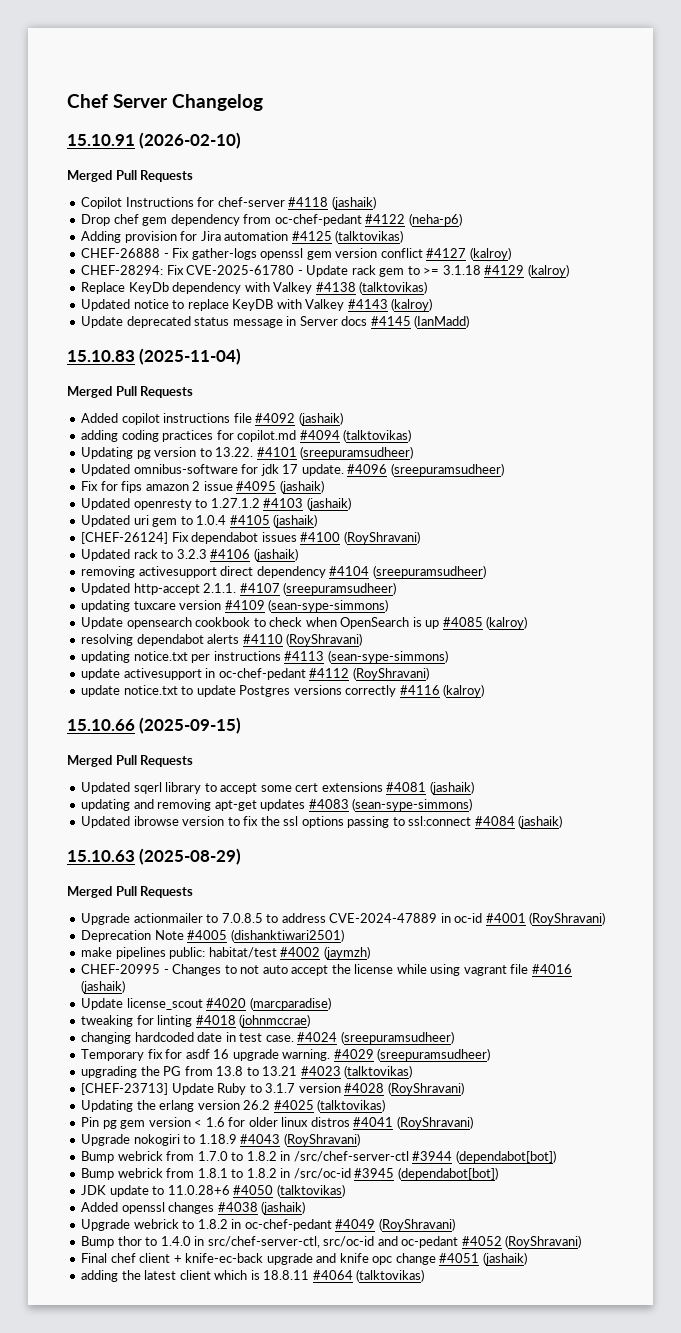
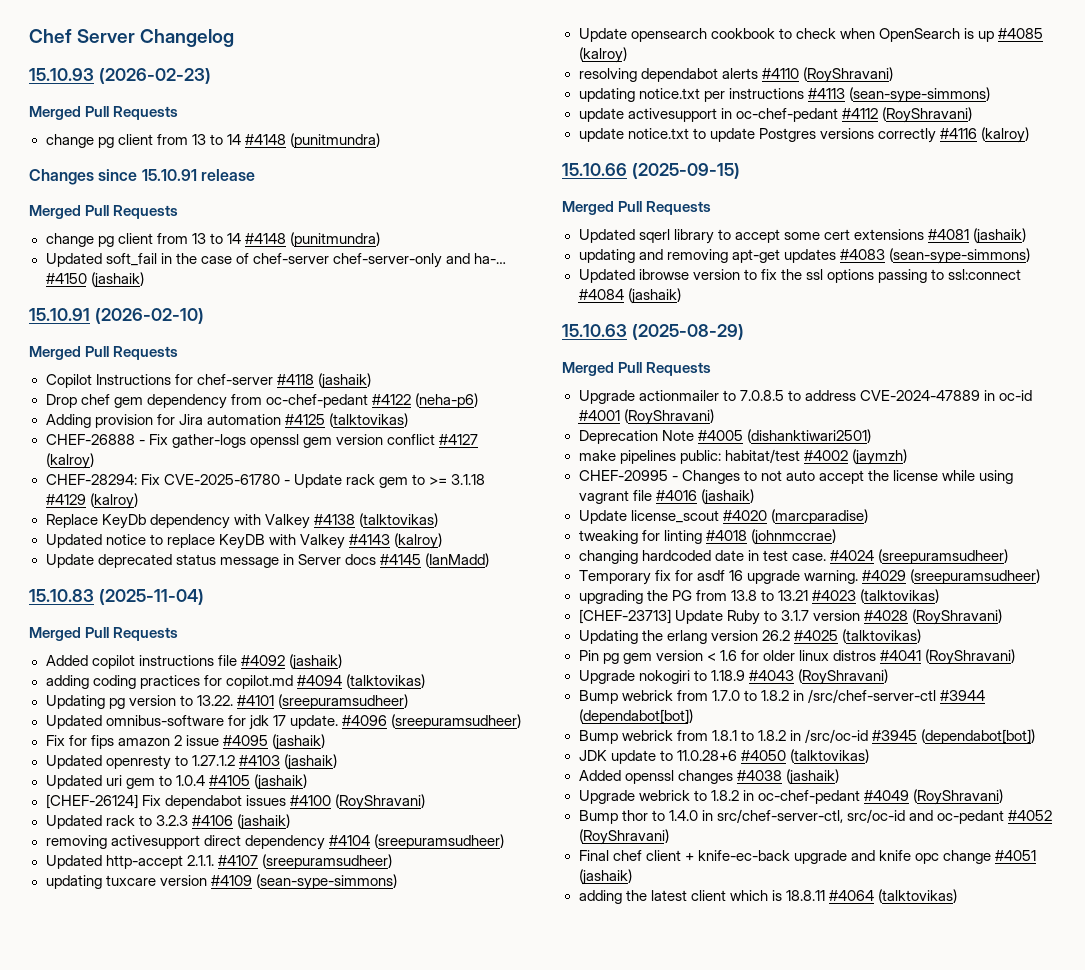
(263, 102) none -> [29,68,211,84] [29,106,179,120] [45,133,380,148] [29,169,255,185] [29,205,179,219] [45,232,380,247] [45,253,506,268] [45,272,144,288] // 15.10.93 (2026-02-23) // Merged Pull Requests // change pg client from 13 to 14 #4148 (punitmundra) // Changes since 15.10.91 release // Merged Pull Requests // change pg client from 13 to 14 #4148 (punitmundra) // Updated soft_fail in the case of chef-server chef-server-only and ha-… #4150 (jashaik)

